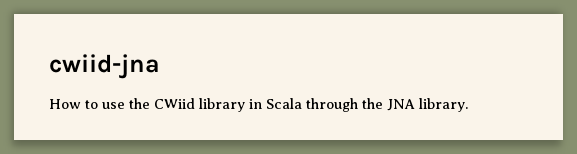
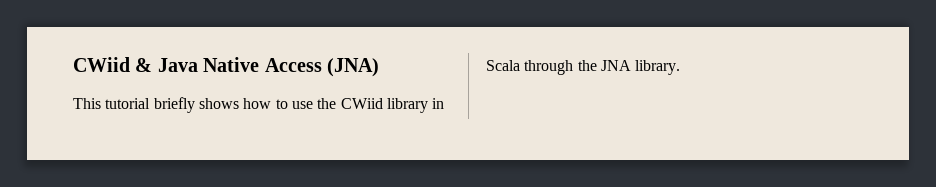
[49,54,160,79] [49,99,81,109] cwiid-jna // How -> [73,57,379,77] [73,97,272,113] CWiid & Java Native Access (JNA) // This tutorial briefly shows how

